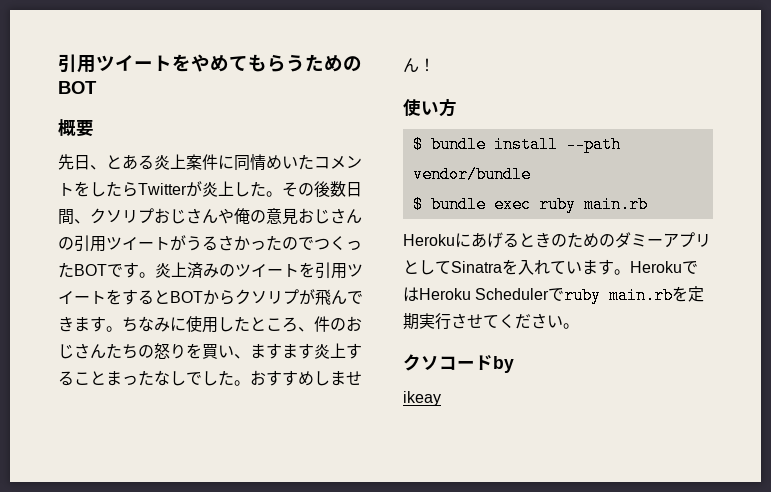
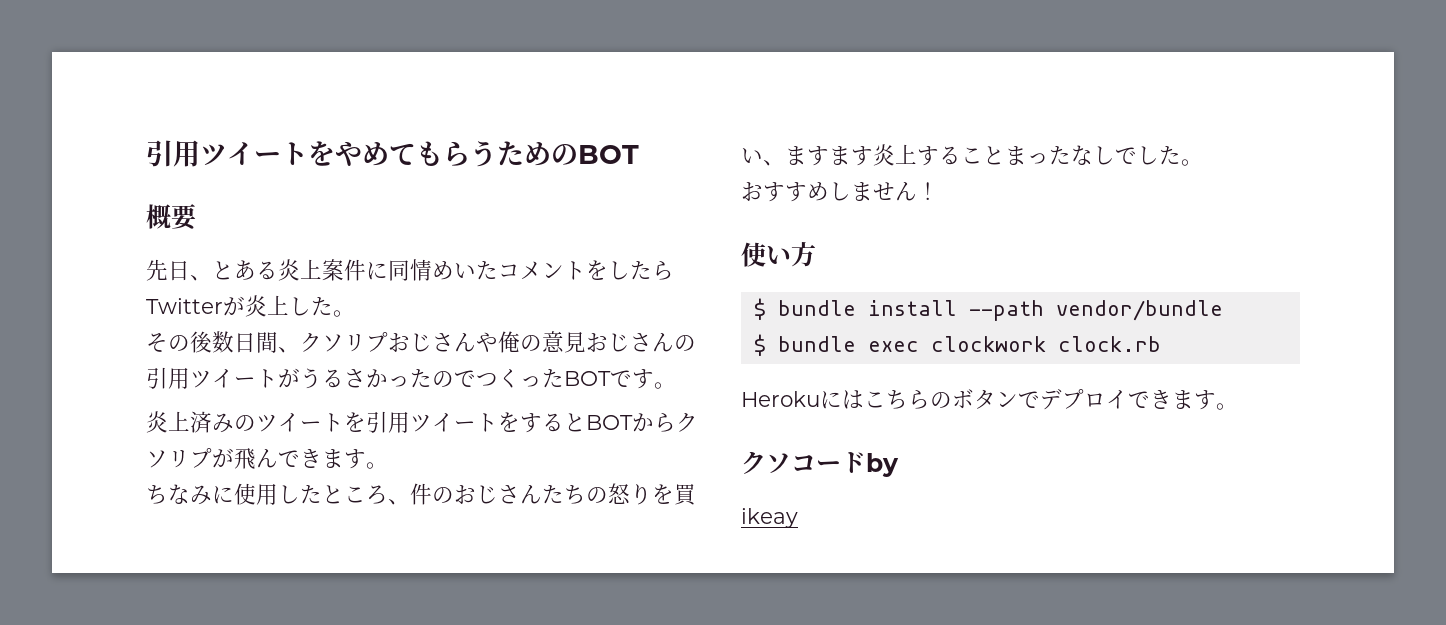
(282, 194) none -> (355, 313) //
(155, 275) none -> (676, 385) //
(122, 329) none -> (388, 465) //
(250, 383) none -> (1203, 162) //
[538,196,648,213] ruby main.rb -> [930,336,1161,352] clockwork clock.rb
[471,232,711,248] [403,259,698,275] [403,286,705,304] [403,313,563,330] あげるときのためのダミーアプリとしてSinatraを入れています。HerokuではHeroku Schedulerでruby main.rbを定期実行させてください -> [842,389,1216,410] はこちらのボタンでデプロイできます

